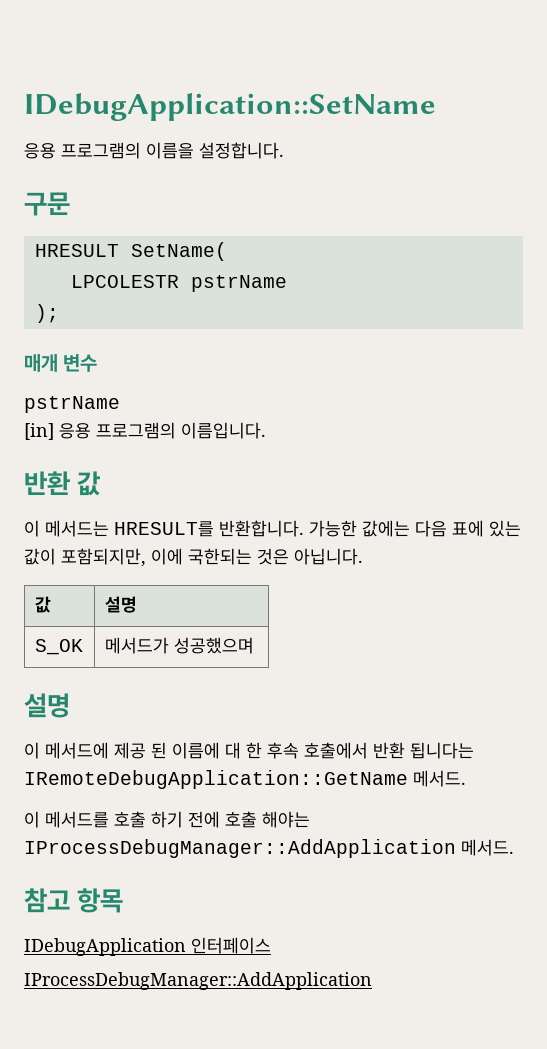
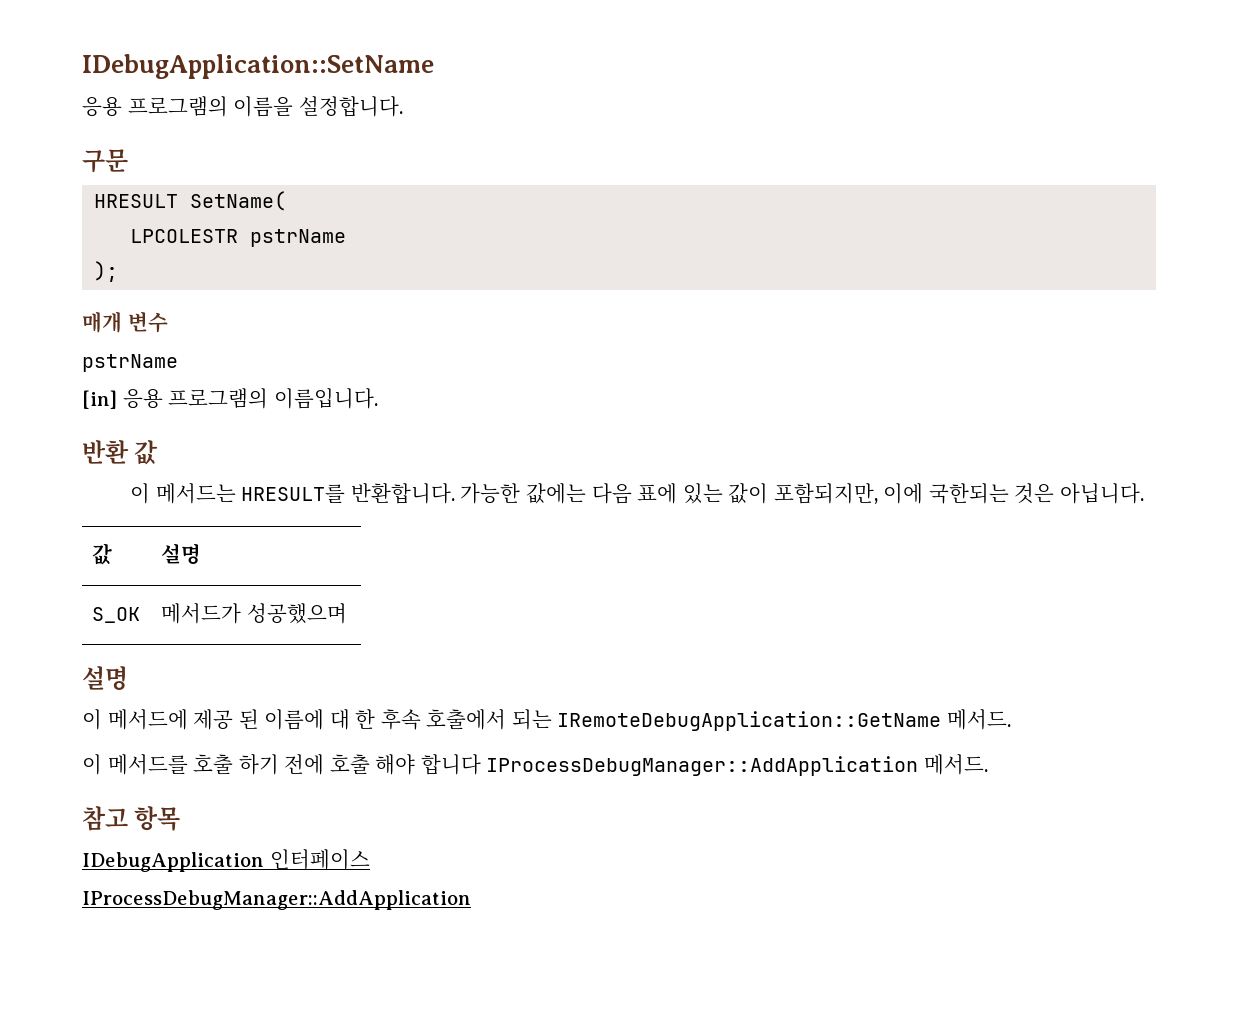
[373,742,474,759] 반환 됩니다는 -> [511,709,552,730] 되는
[262,811,310,828] 해야는 -> [375,754,481,775] 해야 합니다

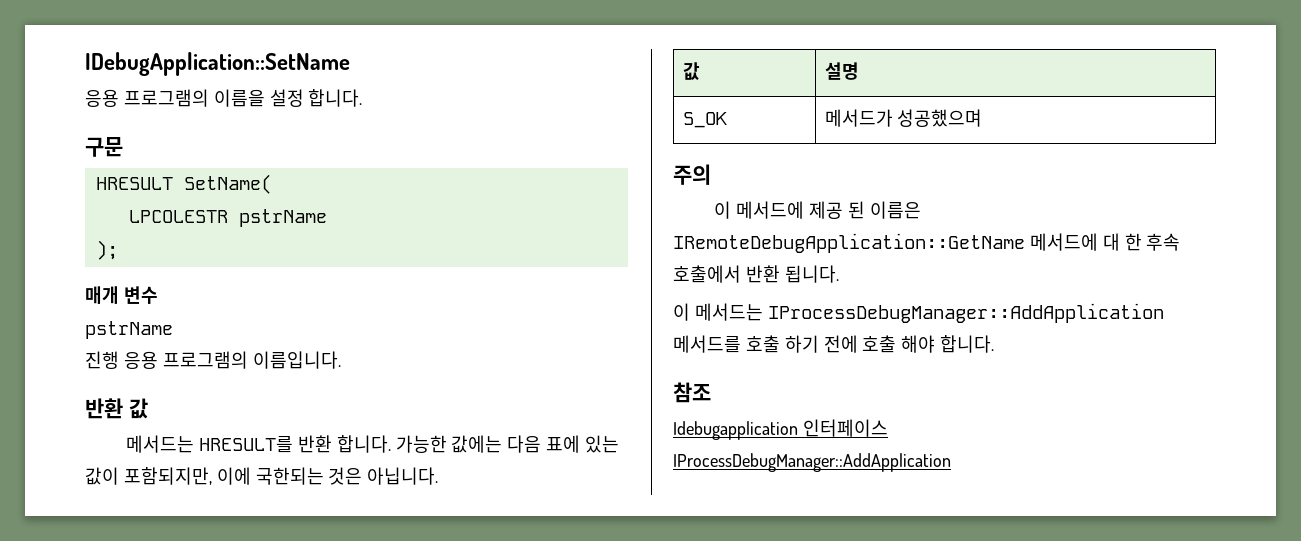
[298,96,403,117] 설정합니다. -> [269,89,363,107] 설정 합니다.
[82,390,117,409] [in] -> [85,351,119,369] 진행
[130,483,151,504] 이 -> (148, 408) none
[350,483,455,504] 반환합니다. -> [297,435,391,453] 반환 합니다.
[82,666,128,690] 설명 -> [673,164,711,185] 주의
[264,709,325,730] 이름에 -> [869,201,921,219] [673,233,1098,253] 이름은 IRemoteDebugApplication::GetName 메서드에
[511,709,1011,731] [82,754,102,775] 되는 IRemoteDebugApplication::GetName 메서드. // 이 -> [745,265,839,283] [673,303,1164,323] 반환 됩니다. // 이 메서드는 IProcessDebugManager::AddApplication
[420,754,988,776] [82,806,181,831] [82,852,264,872] 합니다 IProcessDebugManager::AddApplication 메서드. // 참고 항목 // IDebugApplication -> [940,335,995,353] [673,382,711,403] [673,421,798,440] 합니다. // 참조 // Idebugapplication

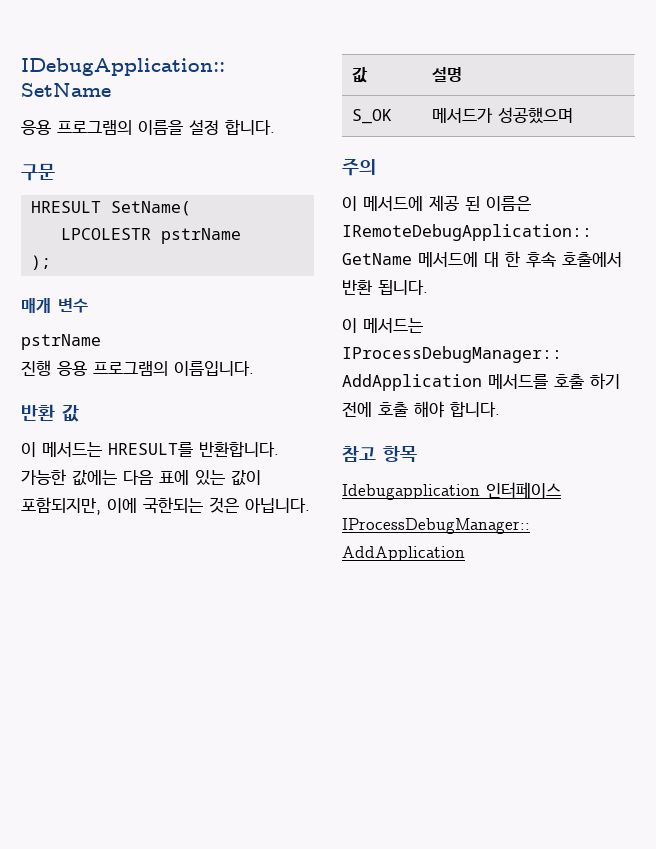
(148, 408) none -> [21,442,36,457] 이
[297,435,391,453] 반환 합니다. -> [199,441,279,457] 반환합니다.
[673,382,711,403] 참조 -> [342,446,417,462] 참고 항목

